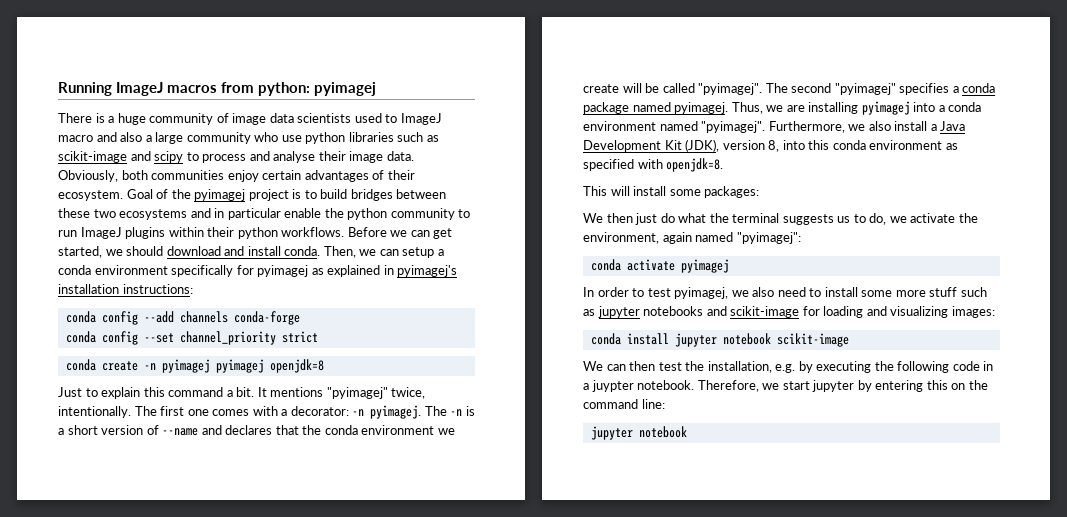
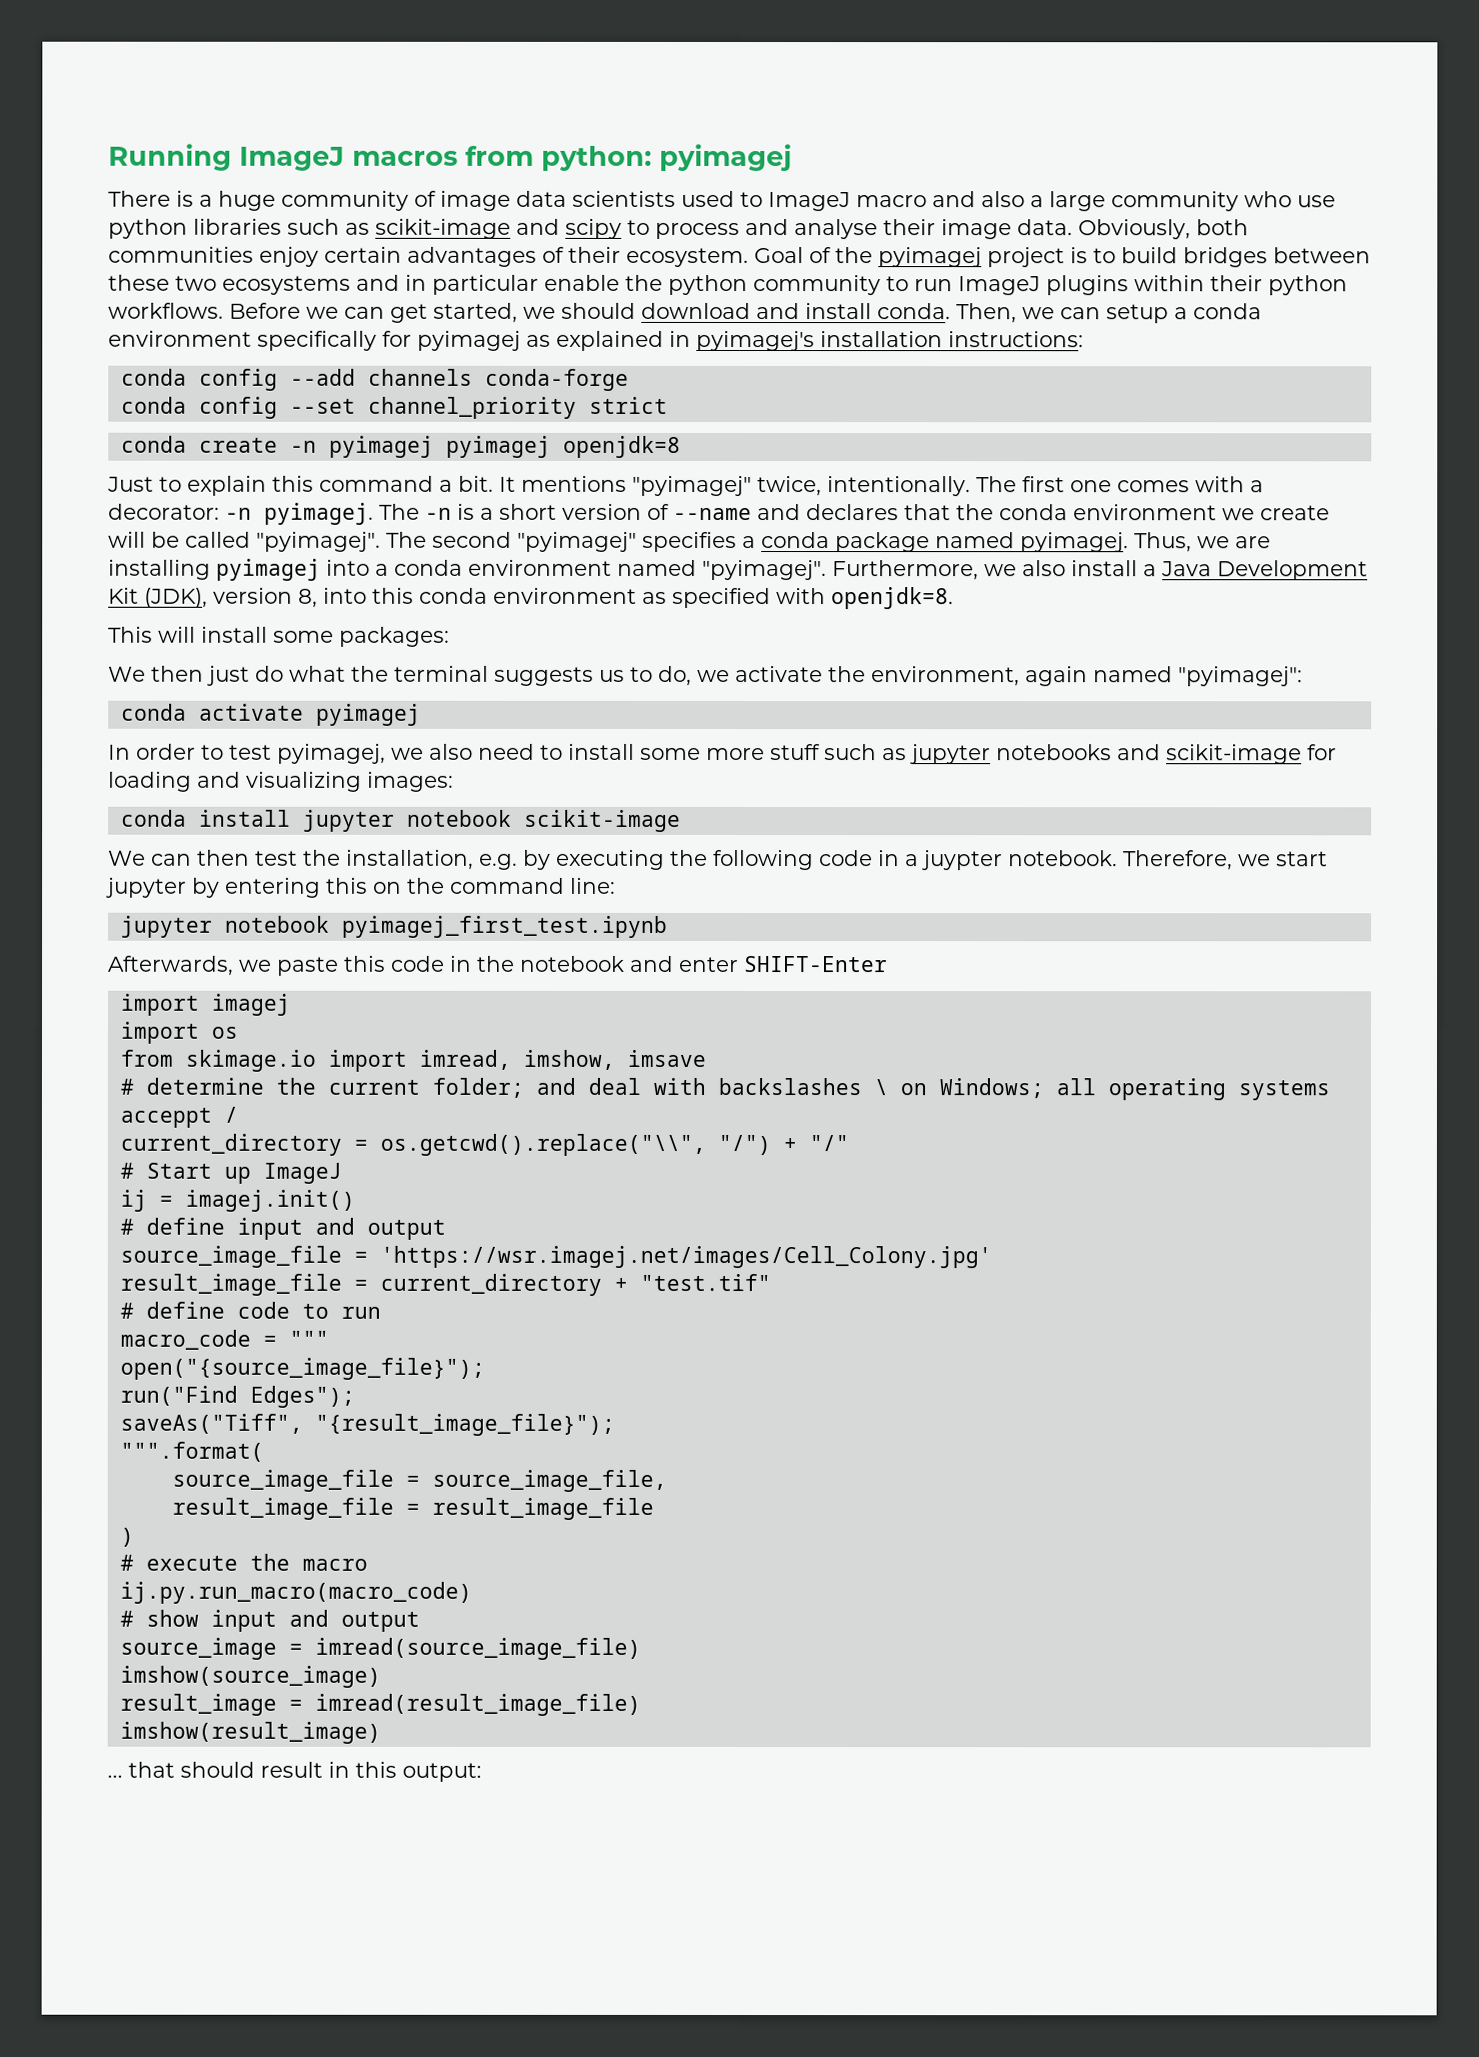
(687, 432) none -> [341,915,668,938] [108,955,888,976] [120,993,291,1016] [119,1021,239,1044] [119,1049,706,1072] [119,1077,1330,1101] [119,1106,238,1128] [119,1133,849,1156] [119,1162,342,1184] [119,1189,355,1212] [119,1217,446,1240] [119,1245,992,1269] [119,1273,771,1296] [119,1301,381,1319] [119,1329,329,1350] [119,1357,485,1380] [119,1385,355,1408] [119,1413,615,1436] [119,1441,264,1462] [171,1469,667,1492] [171,1497,654,1520] [119,1527,134,1547] [119,1553,368,1571] [119,1581,472,1604] [119,1609,420,1632] [119,1637,641,1660] [119,1665,381,1688] [119,1693,641,1716] [119,1721,381,1744] [107,1761,482,1782] pyimagej_first_test.ipynb // Afterwards, we paste this code in the notebook and enter SHIFT-Enter // import imagej // import os // from skimage.io import imread, imshow, imsave // # determine the current folder; and deal with backslashes \ on Windows; all operating systems acceppt / // current_directory = os.getcwd().replace("\\", "/") + "/" // # Start up ImageJ // ij = imagej.init() // # define input and output // source_image_file = 'https://wsr.imagej.net/images/Cell_Colony.jpg' // result_image_file = current_directory + "test.tif" // # define code to run // macro_code = """ // open("{source_image_file}"); // run("Find Edges"); // saveAs("Tiff", "{result_image_file}"); // """.format( // source_image_file = source_image_file, // result_image_file = result_image_file // ) // # execute the macro // ij.py.run_macro(macro_code) // # show input and output // source_image = imread(source_image_file) // imshow(source_image) // result_image = imread(result_image_file) // imshow(result_image) // ... that should result in this output:

